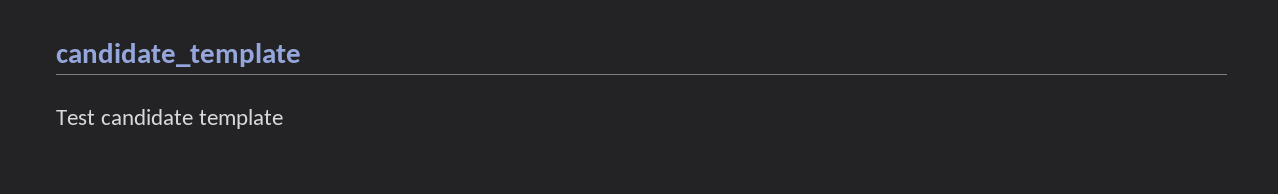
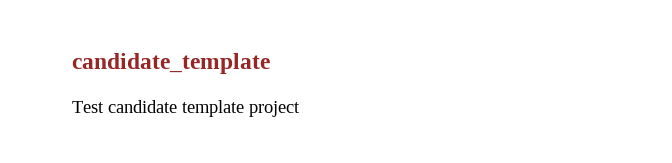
(284, 119) none -> [249,101,300,117] project

